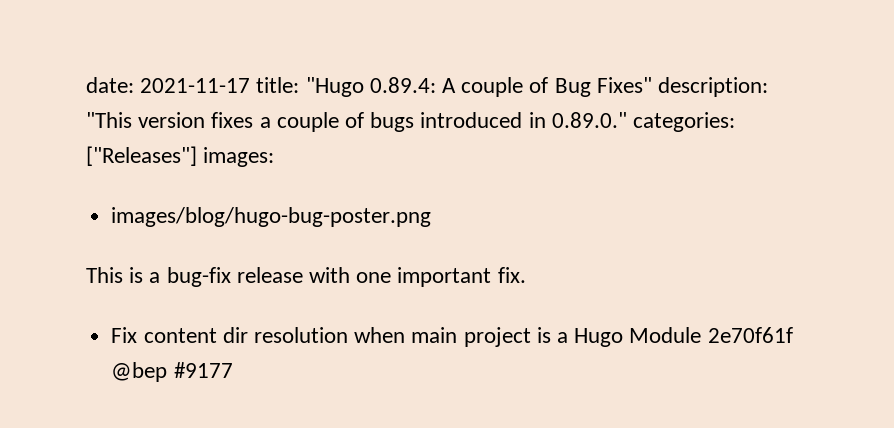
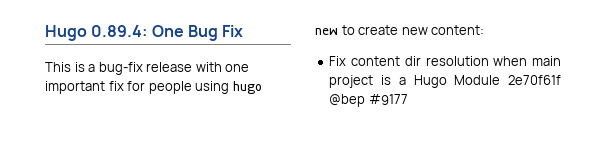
[86,77,769,97] [86,112,736,132] [86,146,275,167] [111,207,432,227] date: 2021-11-17 title: "Hugo 0.89.4: A couple of Bug Fixes" description: "This version fixes a couple of bugs introduced in 0.89.0." categories: ["Releases"] images: // images/blog/hugo-bug-poster.png -> [45,25,244,41] Hugo 0.89.4: One Bug Fix
[497,267,526,283] fix. -> [108,81,262,94] [315,25,485,35] fix for people using hugo new to create new content:

